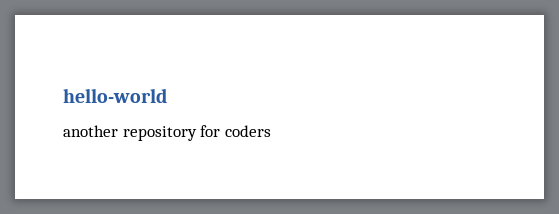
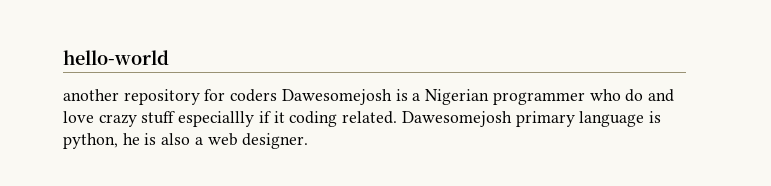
(271, 131) none -> [281,89,674,105] [63,111,661,127] [63,133,309,149] Dawesomejosh is a Nigerian programmer who do and love crazy stuff especiallly if it coding related. Dawesomejosh primary language is python, he is also a web designer.

